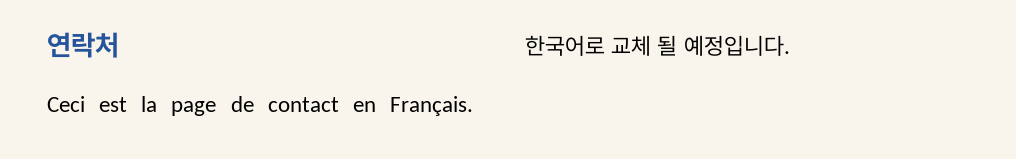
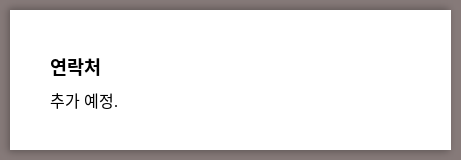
[47,96,473,116] [525,35,790,56] Ceci est la page de contact en Français. 한국어로 교체 될 예정입니다. -> [50,93,119,109] 추가 예정.

